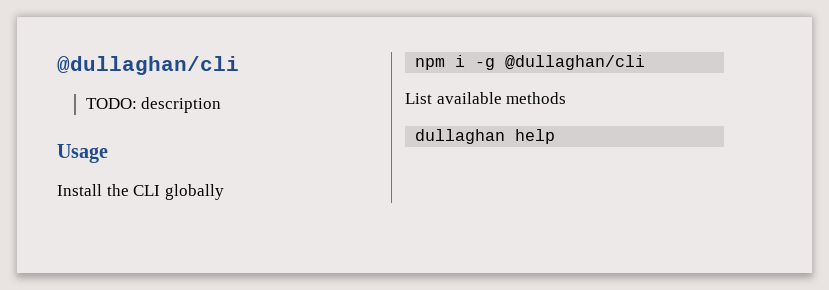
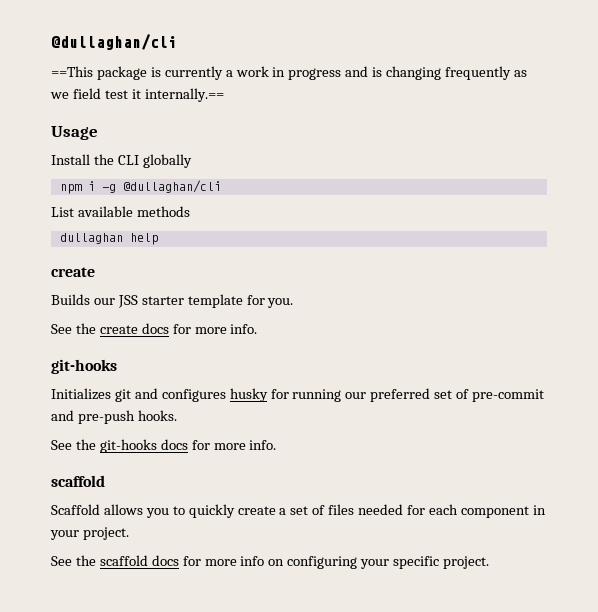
[57,56,239,75] [85,97,222,113] @dullaghan/cli // TODO: description -> [51,34,177,50] [51,66,527,80] [50,88,224,102] @dullaghan/cli // ==This package is currently a work in progress and is changing frequently as we field test it internally.==
(556, 136) none -> [51,267,95,277] [51,294,294,308] [51,323,258,334] [51,359,117,374] [51,388,545,402] [51,410,177,424] [51,439,277,453] [51,475,105,487] [51,504,546,518] [50,527,129,540] [51,555,490,569] // create // Builds our JSS starter template for you. // See the create docs for more info. // git-hooks // Initializes git and configures husky for running our preferred set of pre-commit and pre-push hooks. // See the git-hooks docs for more info. // scaffold // Scaffold allows you to quickly create a set of files needed for each component in your project. // See the scaffold docs for more info on configuring your specific project.

